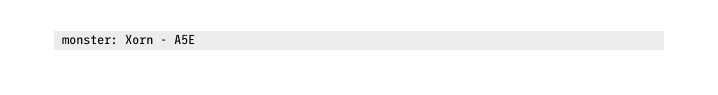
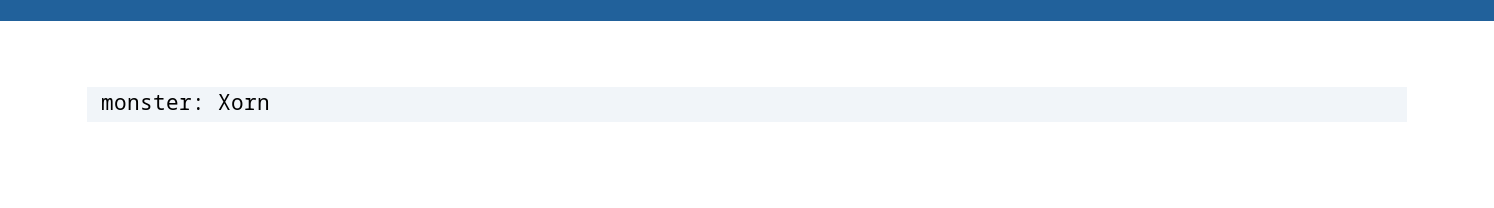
[160,34,196,45] - A5E -> (270, 102) none

